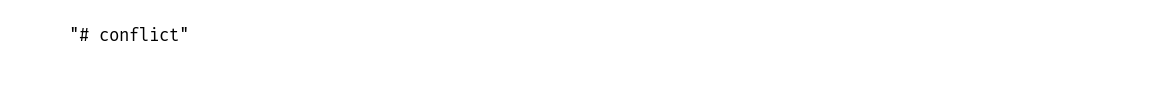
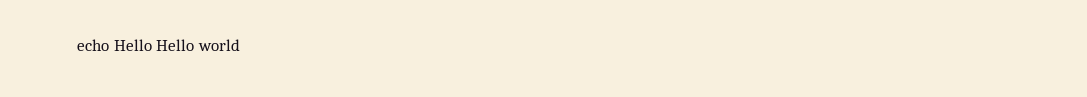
[69,27,189,41] "# conflict" -> [77,39,240,51] echo Hello Hello world

